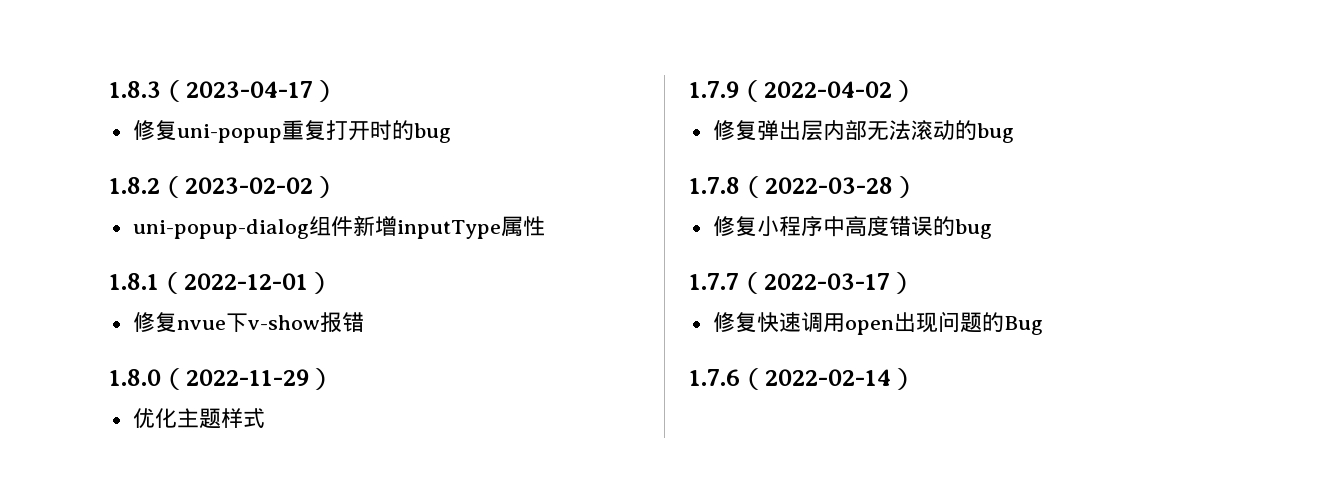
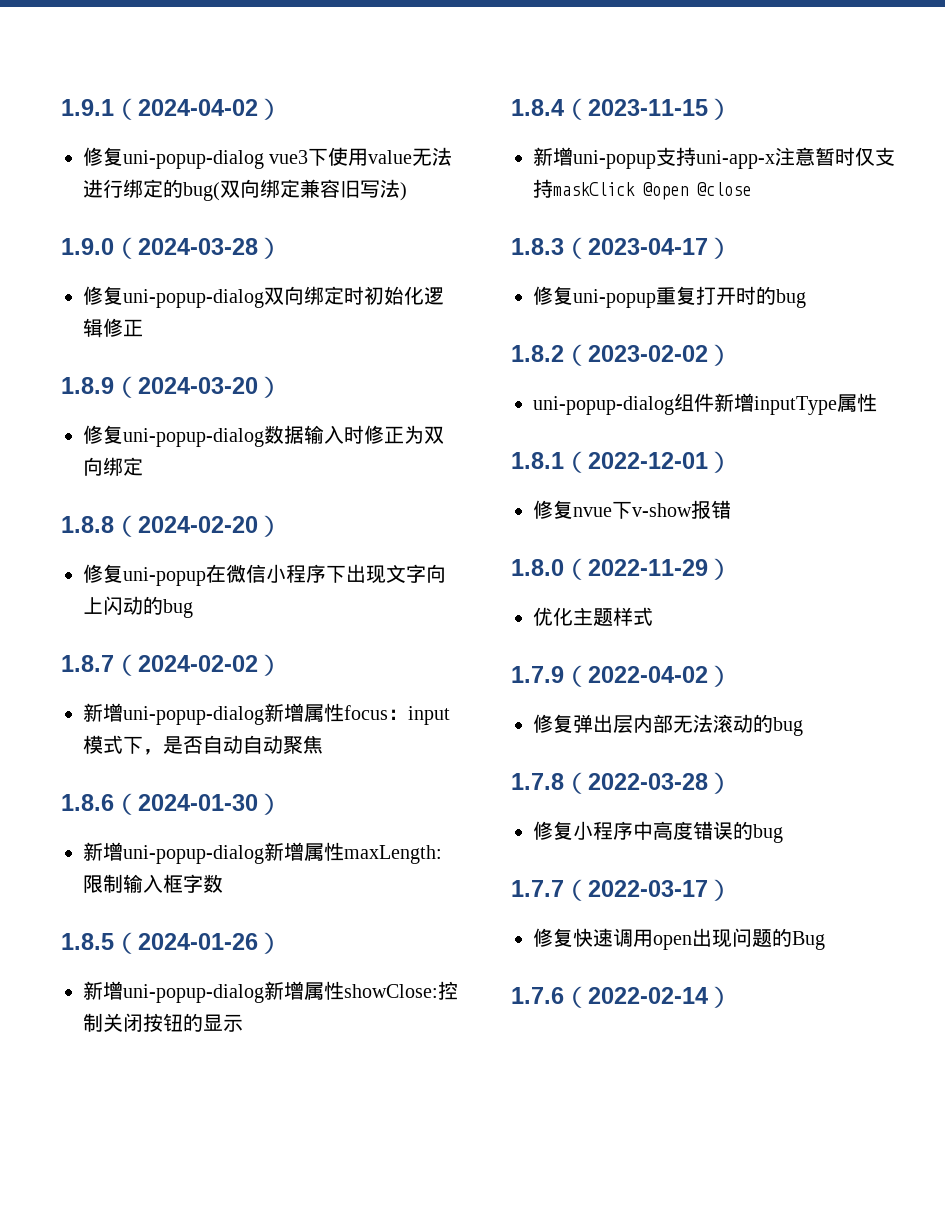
(109, 89) none -> [61,98,282,120] [83,147,453,169] [83,179,407,201] [61,237,282,259] [83,286,444,308] [83,318,143,338] [61,376,282,398] [83,425,444,447] [83,457,143,476] [61,515,282,537] [83,564,446,586] [83,596,193,618] [61,654,282,676] [83,703,450,725] [83,735,323,755] [61,793,282,815] [83,842,442,864] [83,874,223,893] [61,932,282,954] [83,981,458,1003] [83,1013,243,1032] [511,98,732,120] [533,147,895,169] [533,179,751,200] 1.9.1（2024-04-02） // 修复uni-popup-dialog vue3下使用value无法进行绑定的bug(双向绑定兼容旧写法) // 1.9.0（2024-03-28） // 修复uni-popup-dialog双向绑定时初始化逻辑修正 // 1.8.9（2024-03-20） // 修复uni-popup-dialog数据输入时修正为双向绑定 // 1.8.8（2024-02-20） // 修复uni-popup在微信小程序下出现文字向上闪动的bug // 1.8.7（2024-02-02） // 新增uni-popup-dialog新增属性focus：input模式下，是否自动自动聚焦 // 1.8.6（2024-01-30） // 新增uni-popup-dialog新增属性maxLength:限制输入框字数 // 1.8.5（2024-01-26） // 新增uni-popup-dialog新增属性showClose:控制关闭按钮的显示 // 1.8.4（2023-11-15） // 新增uni-popup支持uni-app-x注意暂时仅支持maskClick @open @close //

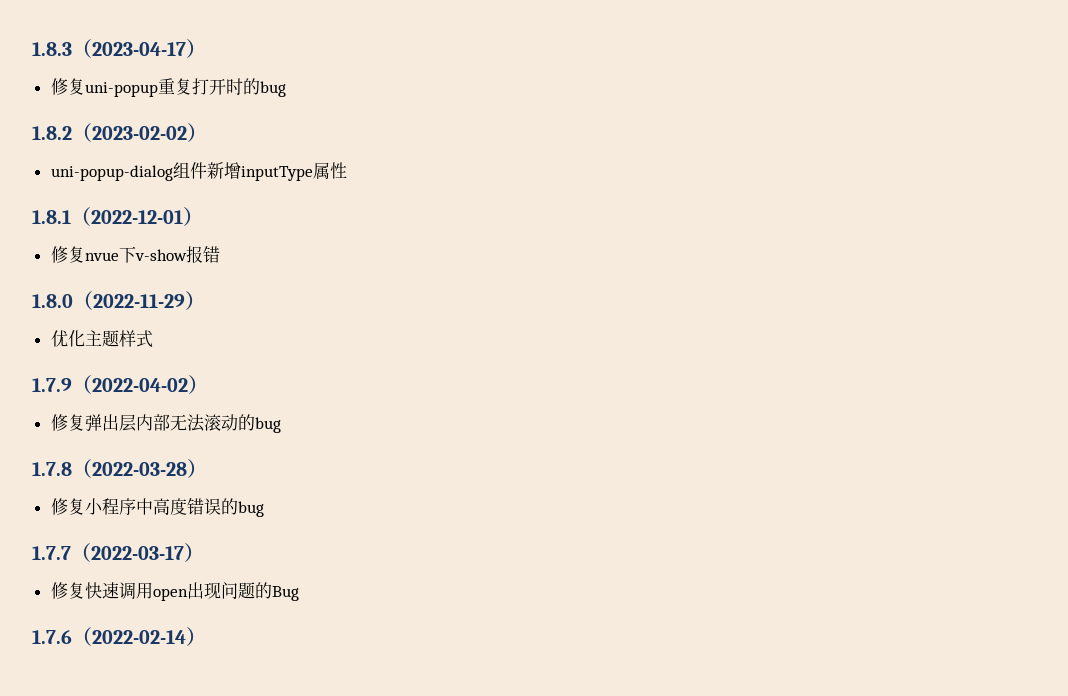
[61,98,282,120] [83,147,453,169] [83,179,407,201] [61,237,282,259] [83,286,444,308] [83,318,143,338] [61,376,282,398] [83,425,444,447] [83,457,143,476] [61,515,282,537] [83,564,446,586] [83,596,193,618] [61,654,282,676] [83,703,450,725] [83,735,323,755] [61,793,282,815] [83,842,442,864] [83,874,223,893] [61,932,282,954] [83,981,458,1003] [83,1013,243,1032] [511,98,732,120] [533,147,895,169] [533,179,751,200] 1.9.1（2024-04-02） // 修复uni-popup-dialog vue3下使用value无法进行绑定的bug(双向绑定兼容旧写法) // 1.9.0（2024-03-28） // 修复uni-popup-dialog双向绑定时初始化逻辑修正 // 1.8.9（2024-03-20） // 修复uni-popup-dialog数据输入时修正为双向绑定 // 1.8.8（2024-02-20） // 修复uni-popup在微信小程序下出现文字向上闪动的bug // 1.8.7（2024-02-02） // 新增uni-popup-dialog新增属性focus：input模式下，是否自动自动聚焦 // 1.8.6（2024-01-30） // 新增uni-popup-dialog新增属性maxLength:限制输入框字数 // 1.8.5（2024-01-26） // 新增uni-popup-dialog新增属性showClose:控制关闭按钮的显示 // 1.8.4（2023-11-15） // 新增uni-popup支持uni-app-x注意暂时仅支持maskClick @open @close // -> (32, 49) none

